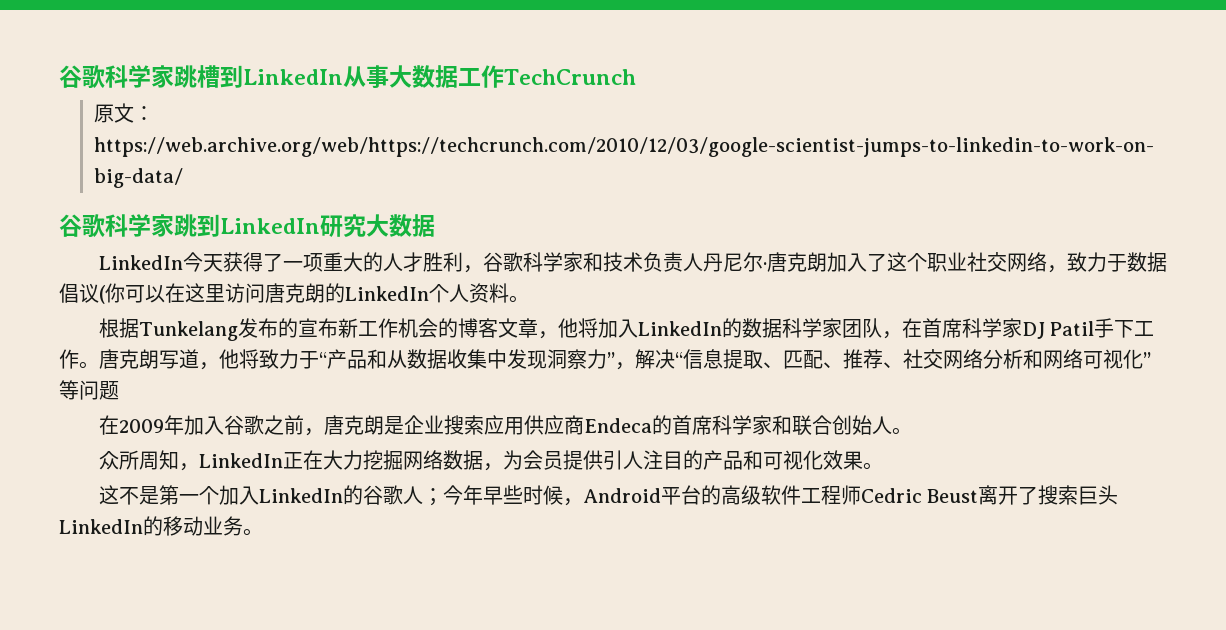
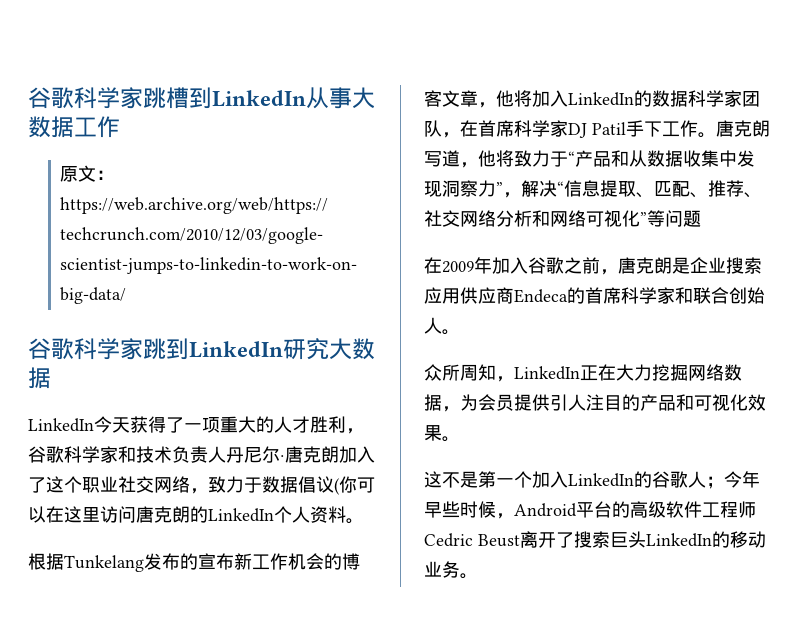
[504,69,636,85] TechCrunch -> (120, 127) none

